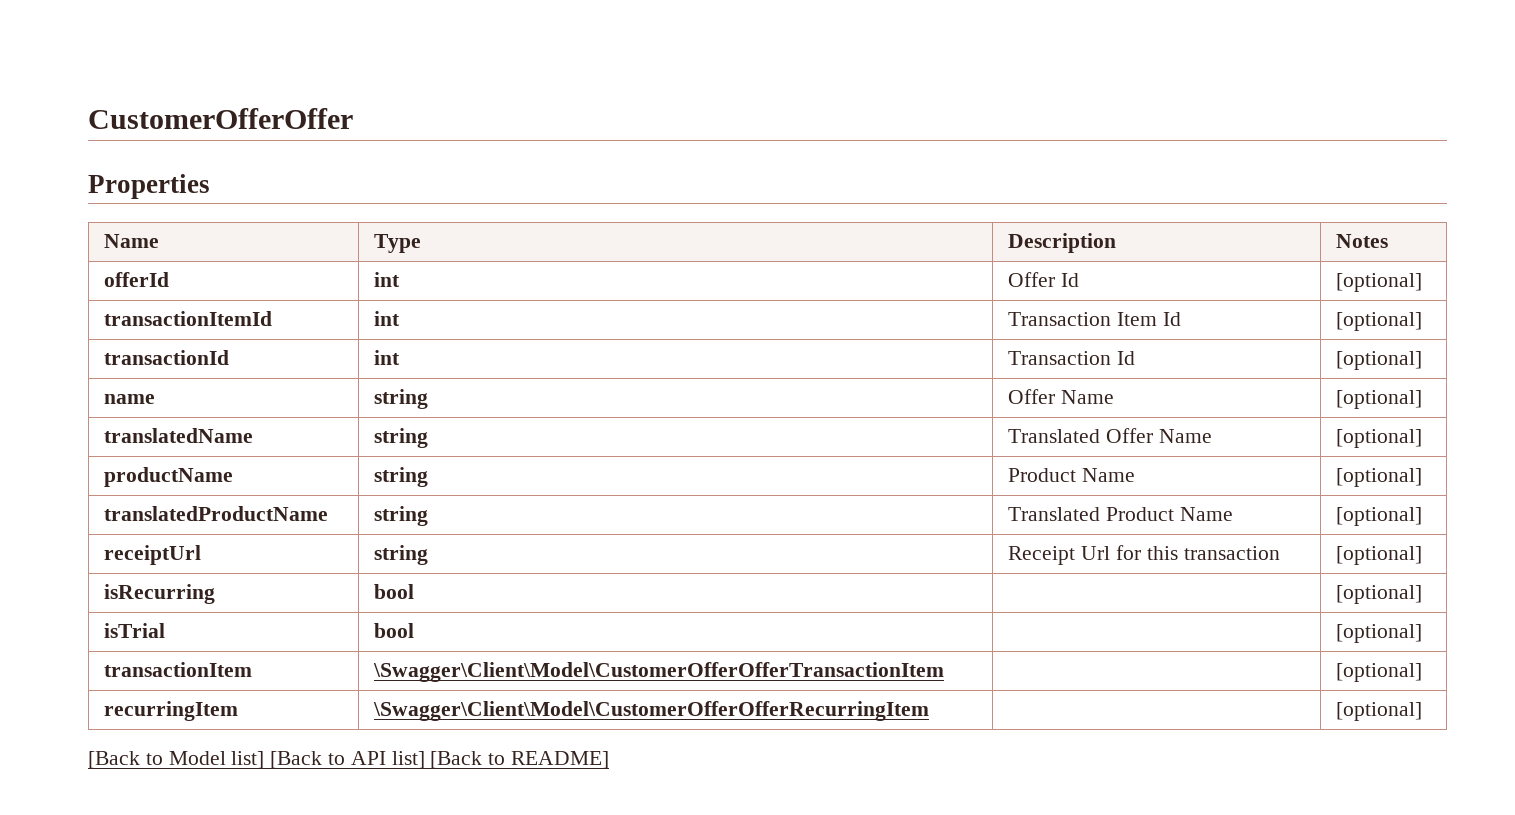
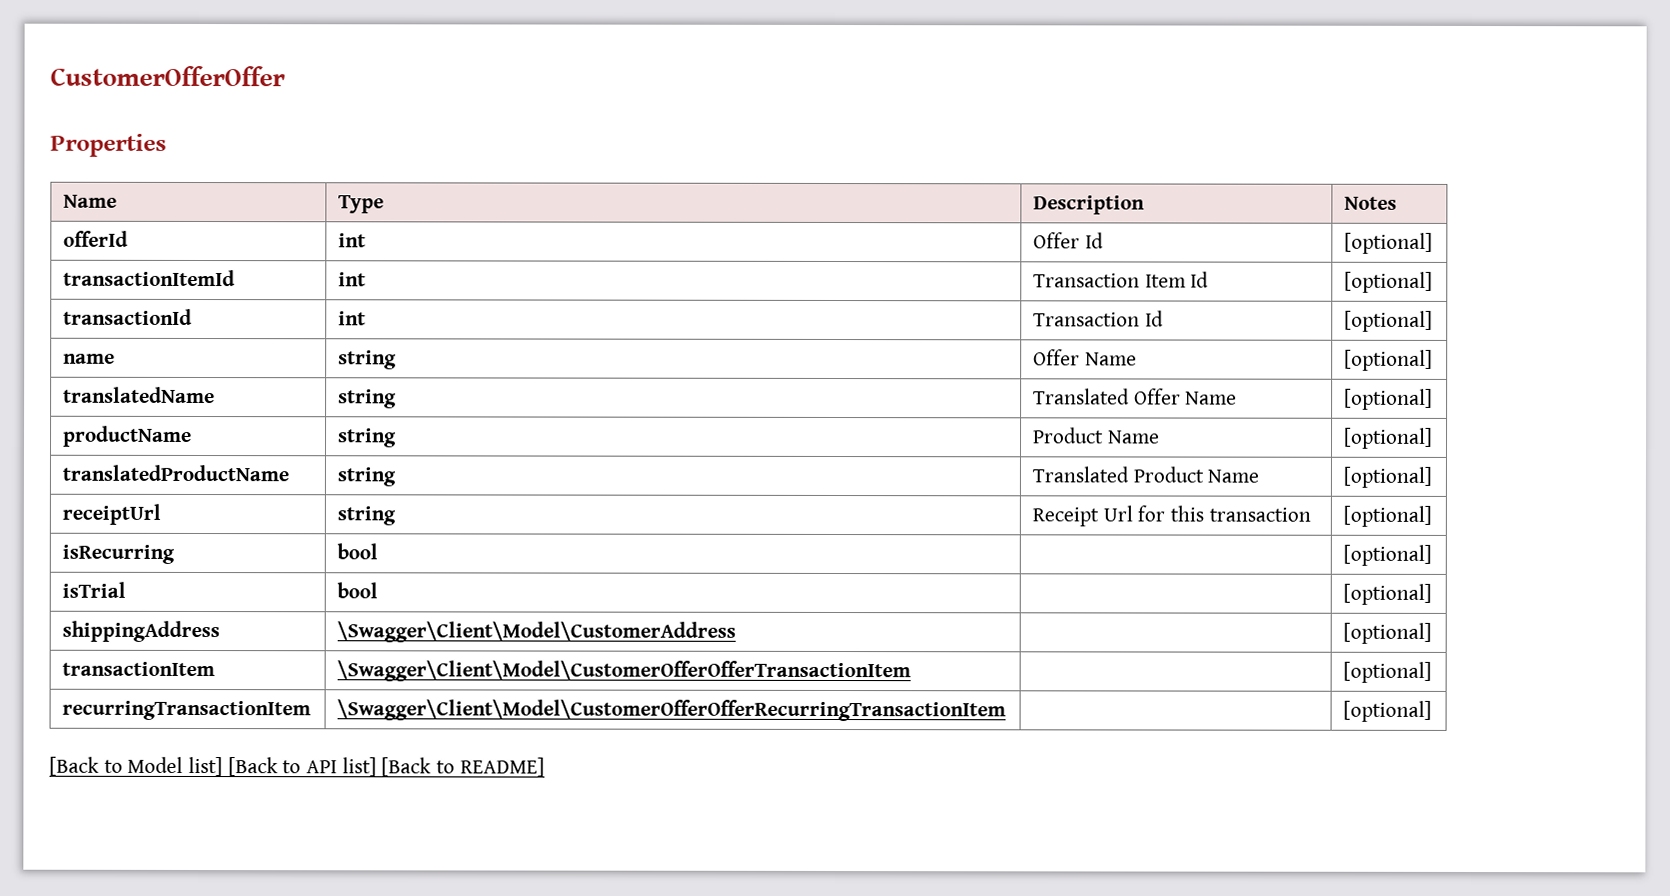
(1423, 633) none -> [62,620,221,643] [337,621,737,643] [1343,622,1433,644] // shippingAddress | \Swagger\Client\Model\CustomerAddress | | [optional]
[104,701,239,721] [373,701,930,721] recurringItem | \Swagger\Client\Model\CustomerOfferOfferRecurringItem -> [62,700,312,721] [337,699,1007,722] recurringTransactionItem | \Swagger\Client\Model\CustomerOfferOfferRecurringTransactionItem

